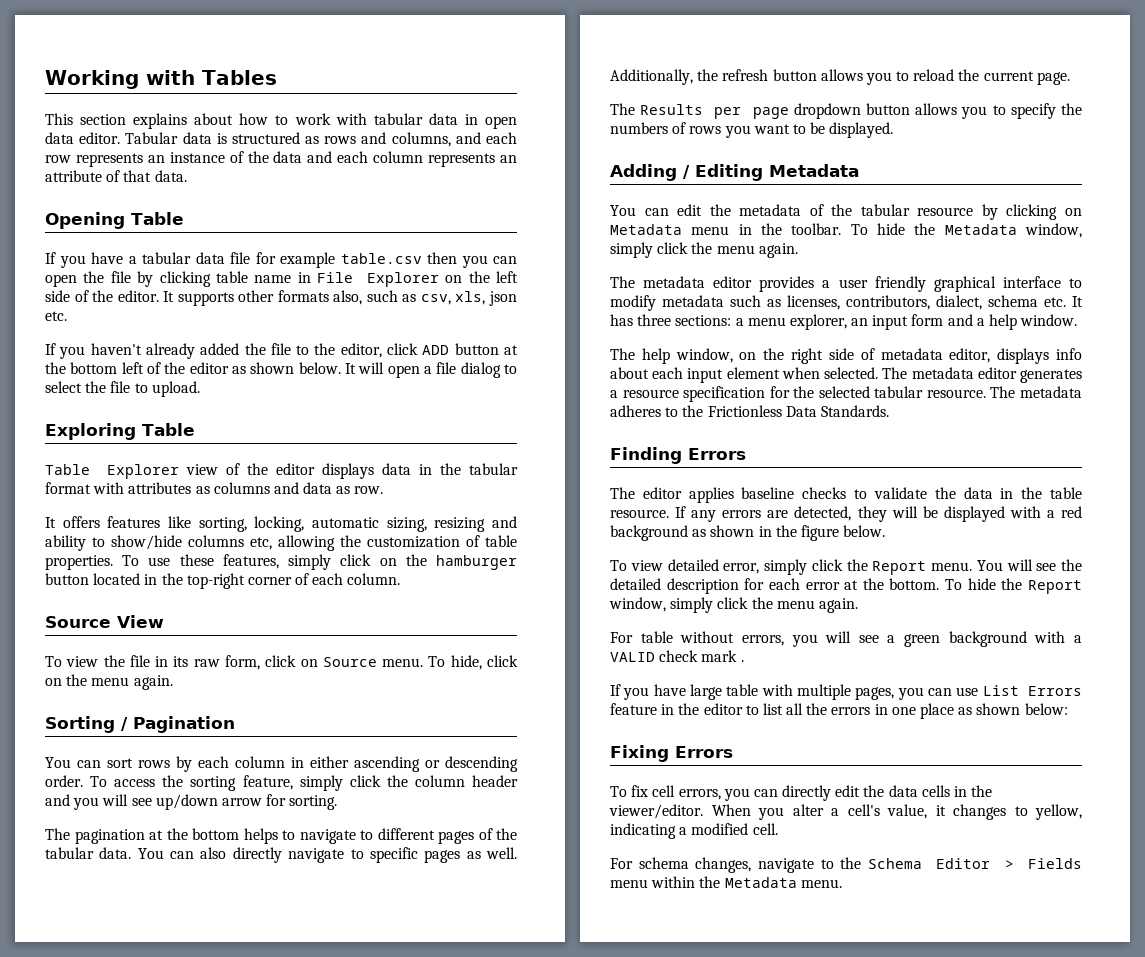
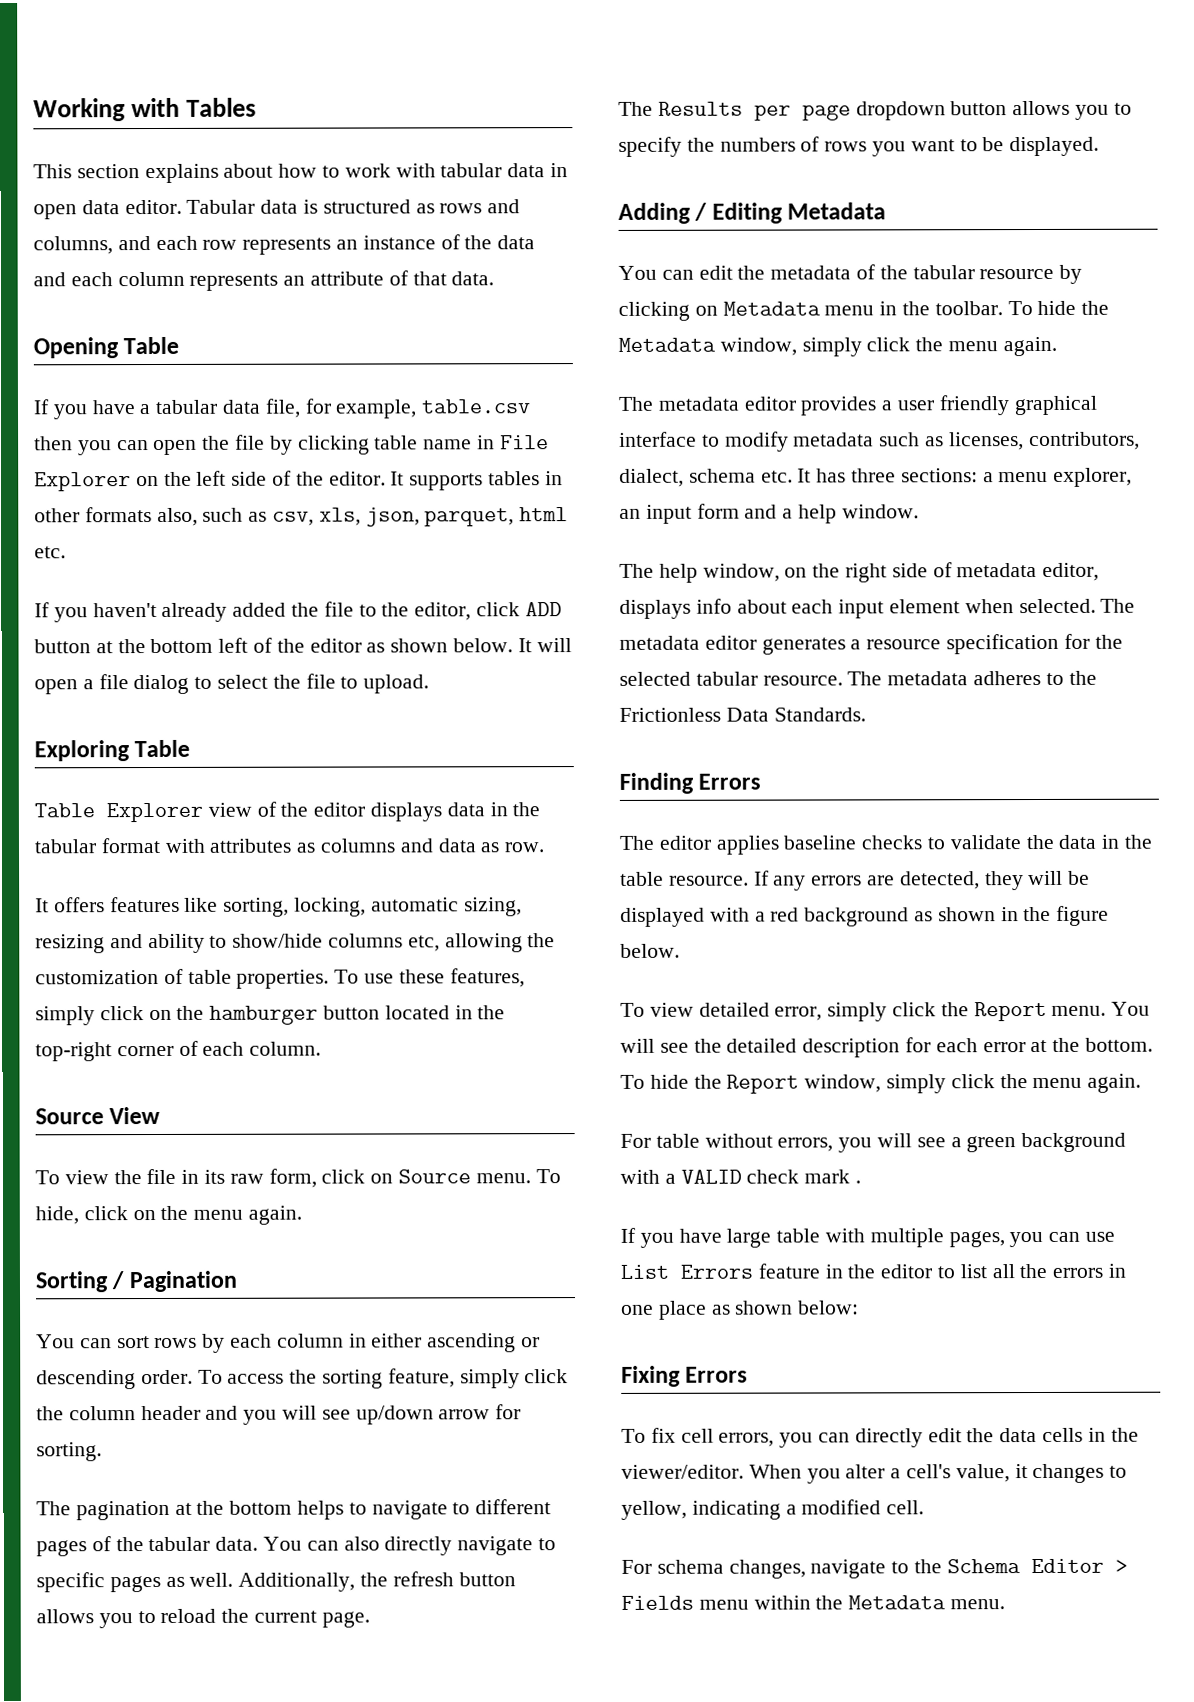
[230,252,335,268] file for example -> [264,398,418,419] file, for example,
(234, 299) none -> [488,471,563,486] tables in
[489,291,517,306] json -> [365,507,569,527] json, parquet, html

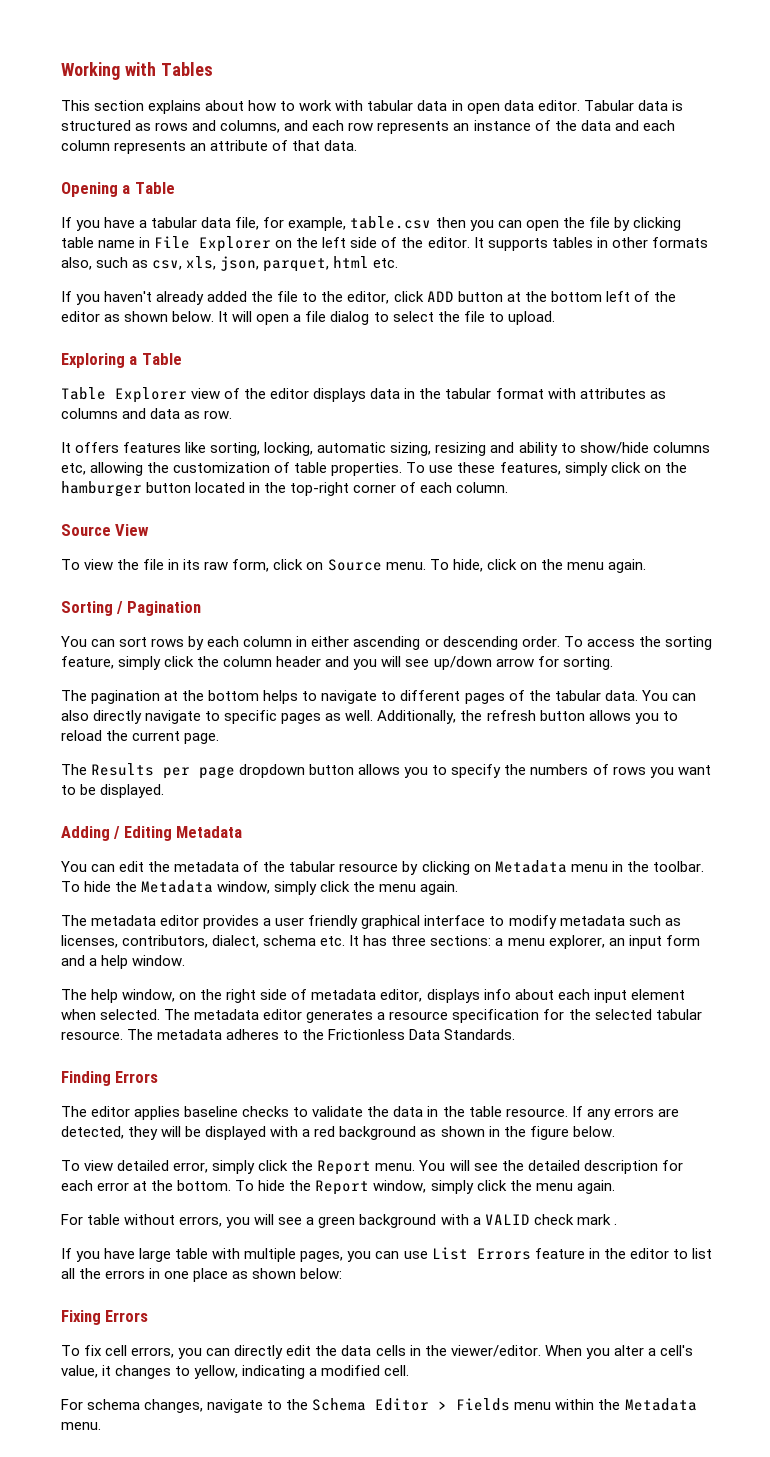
(119, 348) none -> [122,185,131,194] a
(130, 751) none -> [129,356,138,365] a

